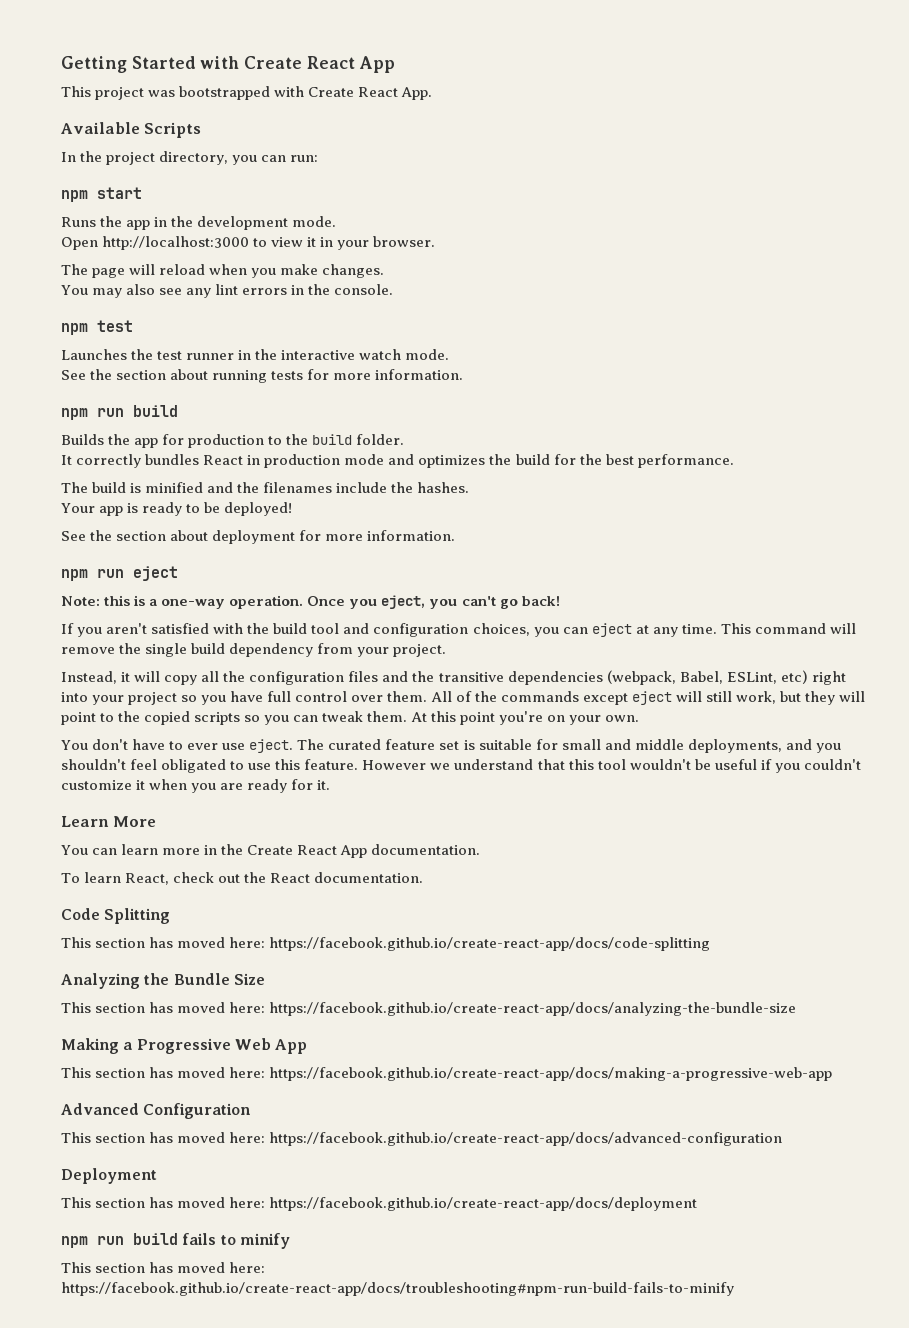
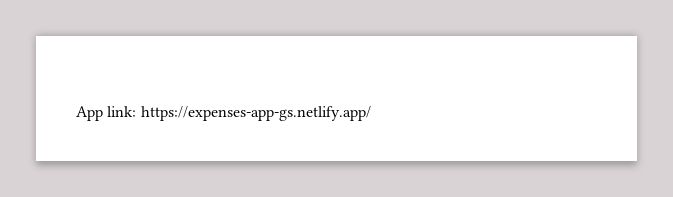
[61,56,395,73] [61,86,433,100] [61,122,202,138] [61,151,319,165] [61,187,142,202] [61,216,337,230] [61,236,436,250] [61,264,385,278] [61,284,394,298] [61,320,133,335] [61,349,450,360] [61,369,464,383] [61,405,178,420] [61,434,405,448] [61,454,734,468] [61,482,470,493] [61,502,293,516] [61,530,456,544] [61,566,178,581] [61,595,560,609] [61,623,856,637] [61,643,447,657] [61,670,846,685] [61,691,866,705] [61,711,639,725] [61,739,841,753] [61,759,861,773] [61,779,331,793] [61,816,157,827] [61,844,481,858] [61,872,424,885] [61,908,171,924] [61,937,711,951] [61,973,265,989] [61,1002,797,1016] [61,1038,308,1054] [61,1067,833,1081] [61,1103,252,1119] [61,1132,783,1146] [61,1168,157,1184] [61,1197,698,1211] [61,1233,290,1249] [61,1262,266,1273] [61,1282,734,1296] Getting Started with Create React App // This project was bootstrapped with Create React App. // Available Scripts // In the project directory, you can run: // npm start // Runs the app in the development mode. // Open http://localhost:3000 to view it in your browser. // The page will reload when you make changes. // You may also see any lint errors in the console. // npm test // Launches the test runner in the interactive watch mode. // See the section about running tests for more information. // npm run build // Builds the app for production to the build folder. // It correctly bundles React in production mode and optimizes the build for the best performance. // The build is minified and the filenames include the hashes. // Your app is ready to be deployed! // See the section about deployment for more information. // npm run eject // Note: this is a one-way operation. Once you eject, you can't go back! // If you aren't satisfied with the build tool and configuration choices, you can eject at any time. This command will remove the single build dependency from your project. // Instead, it will copy all the configuration files and the transitive dependencies (webpack, Babel, ESLint, etc) right into your project so you have full control over them. All of the commands except eject will still work, but they will point to the copied scripts so you can tweak them. At this point you're on your own. // You don't have to ever use eject. The curated feature set is suitable for small and middle deployments, and you shouldn't feel obligated to use this feature. However we understand that this tool wouldn't be useful if you couldn't customize it when you are ready for it. // Learn More // You can learn more in the Create React App documentation. // To learn React, check out the React documentation. // Code Splitting // This section has moved here: https://facebook.github.io/create-react-app/docs/code-splitting // Analyzing the Bundle Size // This section has moved here: https://facebook.github.io/create-react-app/docs/analyzing-the-bundle-size // Making a Progressive Web App // This section has moved here: https://facebook.github.io/create-react-app/docs/making-a-progressive-web-app // Advanced Configuration // This section has moved here: https://facebook.github.io/create-react-app/docs/advanced-configuration // Deployment // This section has moved here: https://facebook.github.io/create-react-app/docs/deployment // npm run build fails to minify // This section has moved here: https://facebook.github.io/create-react-app/docs/troubleshooting#npm-run-build-fails-to-minify -> [76,106,371,121] App link: https://expenses-app-gs.netlify.app/

